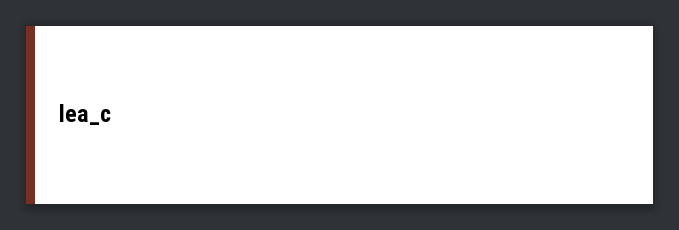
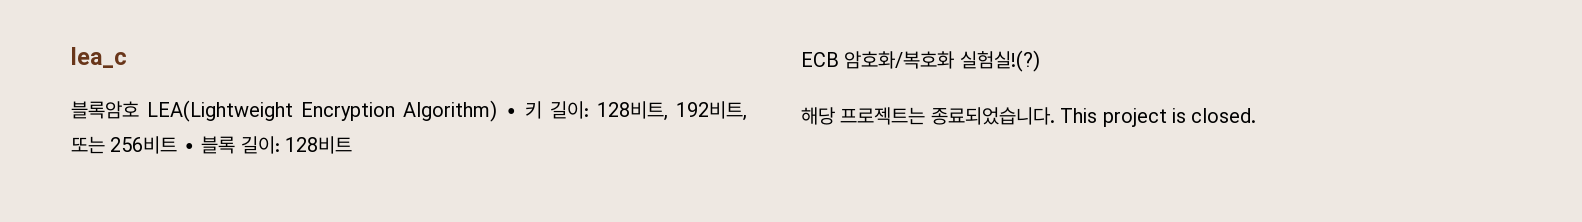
(111, 114) none -> [71,100,747,122] [71,136,352,154] [801,50,1040,72] [801,107,1257,127] // 블록암호 LEA(Lightweight Encryption Algorithm) ∙ 키 길이: 128비트, 192비트, 또는 256비트 ∙ 블록 길이: 128비트 // ECB 암호화/복호화 실험실!(?) // 해당 프로젝트는 종료되었습니다. This project is closed.

